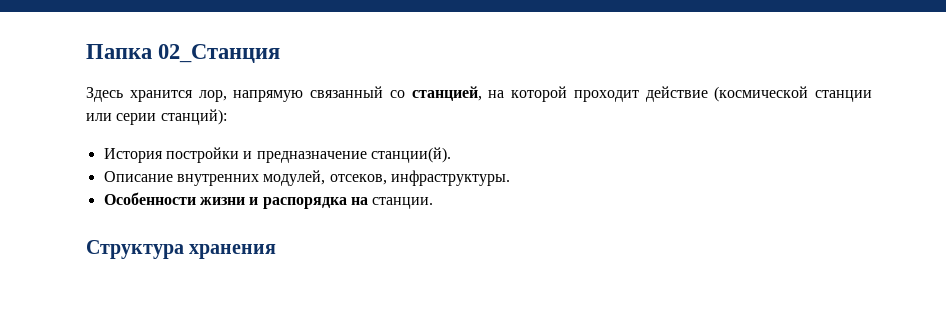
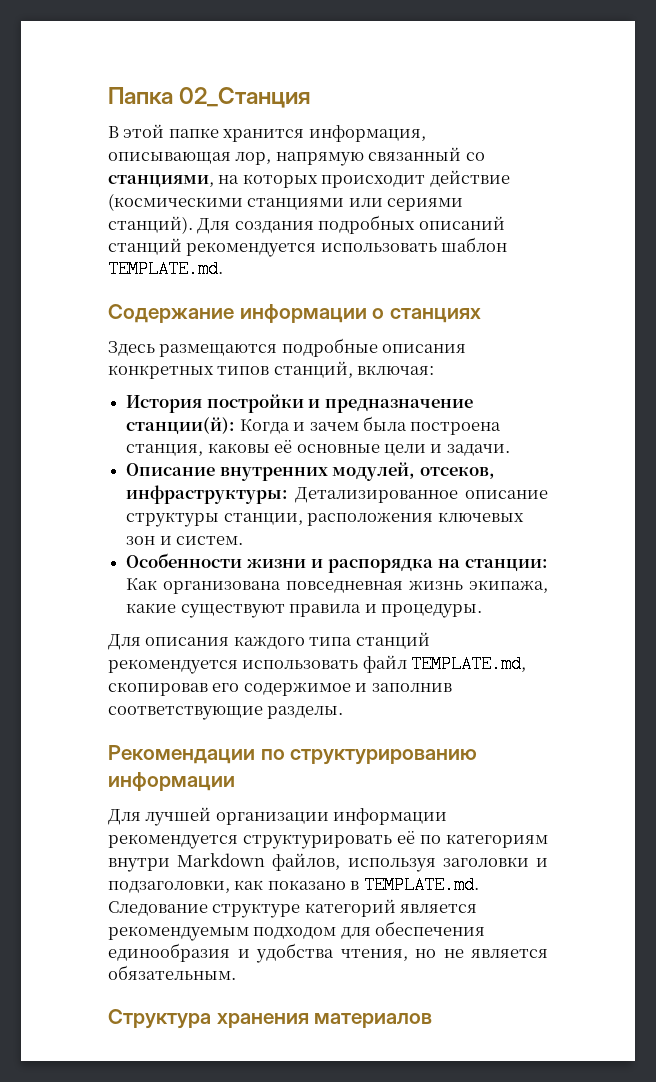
[86,86,872,102] [86,109,227,125] [103,147,451,163] [103,170,510,186] Здесь хранится лор, напрямую связанный со станцией, на которой проходит действие (космической станции или серии станций): // История постройки и предназначение станции(й). // Описание внутренних модулей, отсеков, инфраструктуры. -> [108,124,426,142] [108,147,485,166] [108,170,510,188] [108,193,464,211] [108,215,505,234] [108,237,508,257] [108,260,223,278] [108,304,481,323] [108,338,467,357] [108,361,435,379] [126,394,473,413] [126,416,502,435] [126,440,510,456] [126,462,495,481] [126,485,548,504] [126,512,524,527] [126,536,244,545] В этой папке хранится информация, описывающая лор, напрямую связанный со станциями, на которых происходит действие (космическими станциями или сериями станций). Для создания подробных описаний станций рекомендуется использовать шаблон TEMPLATE.md. // Содержание информации о станциях // Здесь размещаются подробные описания конкретных типов станций, включая: // История постройки и предназначение станции(й): Когда и зачем была построена станция, каковы её основные цели и задачи. // Описание внутренних модулей, отсеков, инфраструктуры: Детализированное описание структуры станции, расположения ключевых зон и систем.
[372,197,434,209] станции. -> [465,559,548,572] [126,578,549,594] [126,603,482,618] [108,632,430,650] [108,655,527,674] [108,682,452,696] [108,706,344,720] [108,745,478,765] [108,772,235,791] [108,807,448,826] [108,831,548,849] [108,853,548,872] [108,876,479,894] [108,899,478,918] [108,921,486,941] [108,943,548,963] [108,965,236,980] станции: Как организована повседневная жизнь экипажа, какие существуют правила и процедуры. // Для описания каждого типа станций рекомендуется использовать файл TEMPLATE.md, скопировав его содержимое и заполнив соответствующие разделы. // Рекомендации по структурированию информации // Для лучшей организации информации рекомендуется структурировать её по категориям внутри Markdown файлов, используя заголовки и подзаголовки, как показано в TEMPLATE.md. Следование структуре категорий является рекомендуемым подходом для обеспечения единообразия и удобства чтения, но не является обязательным.
(277, 251) none -> [314,1013,433,1028] материалов

